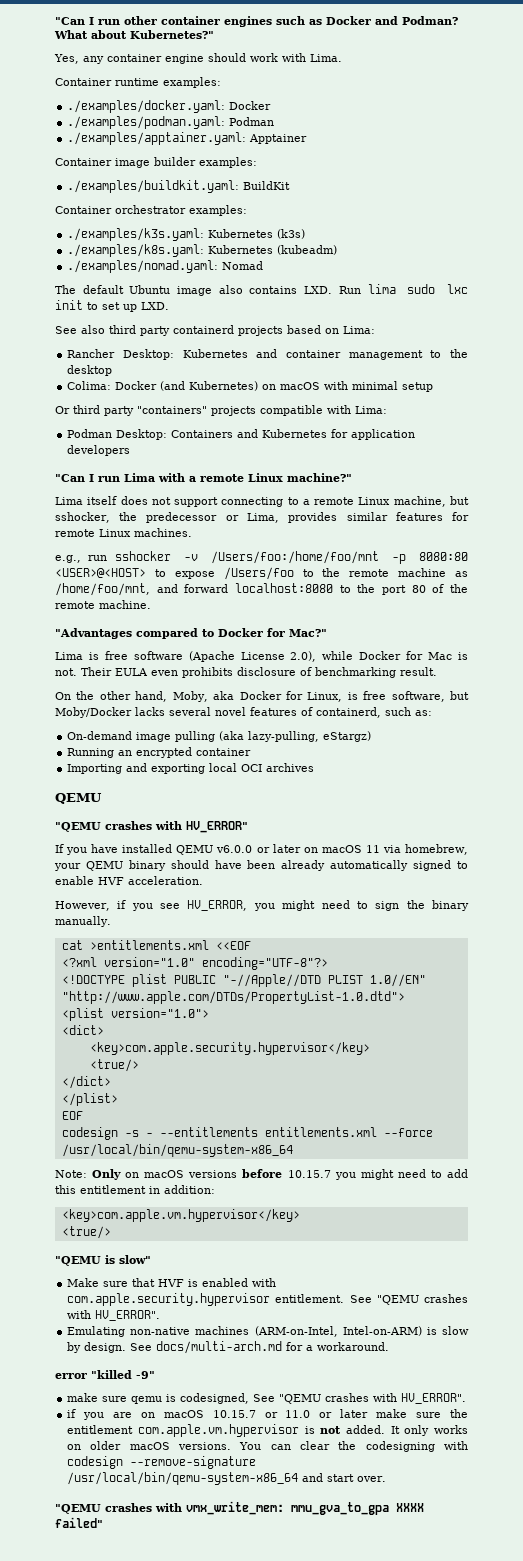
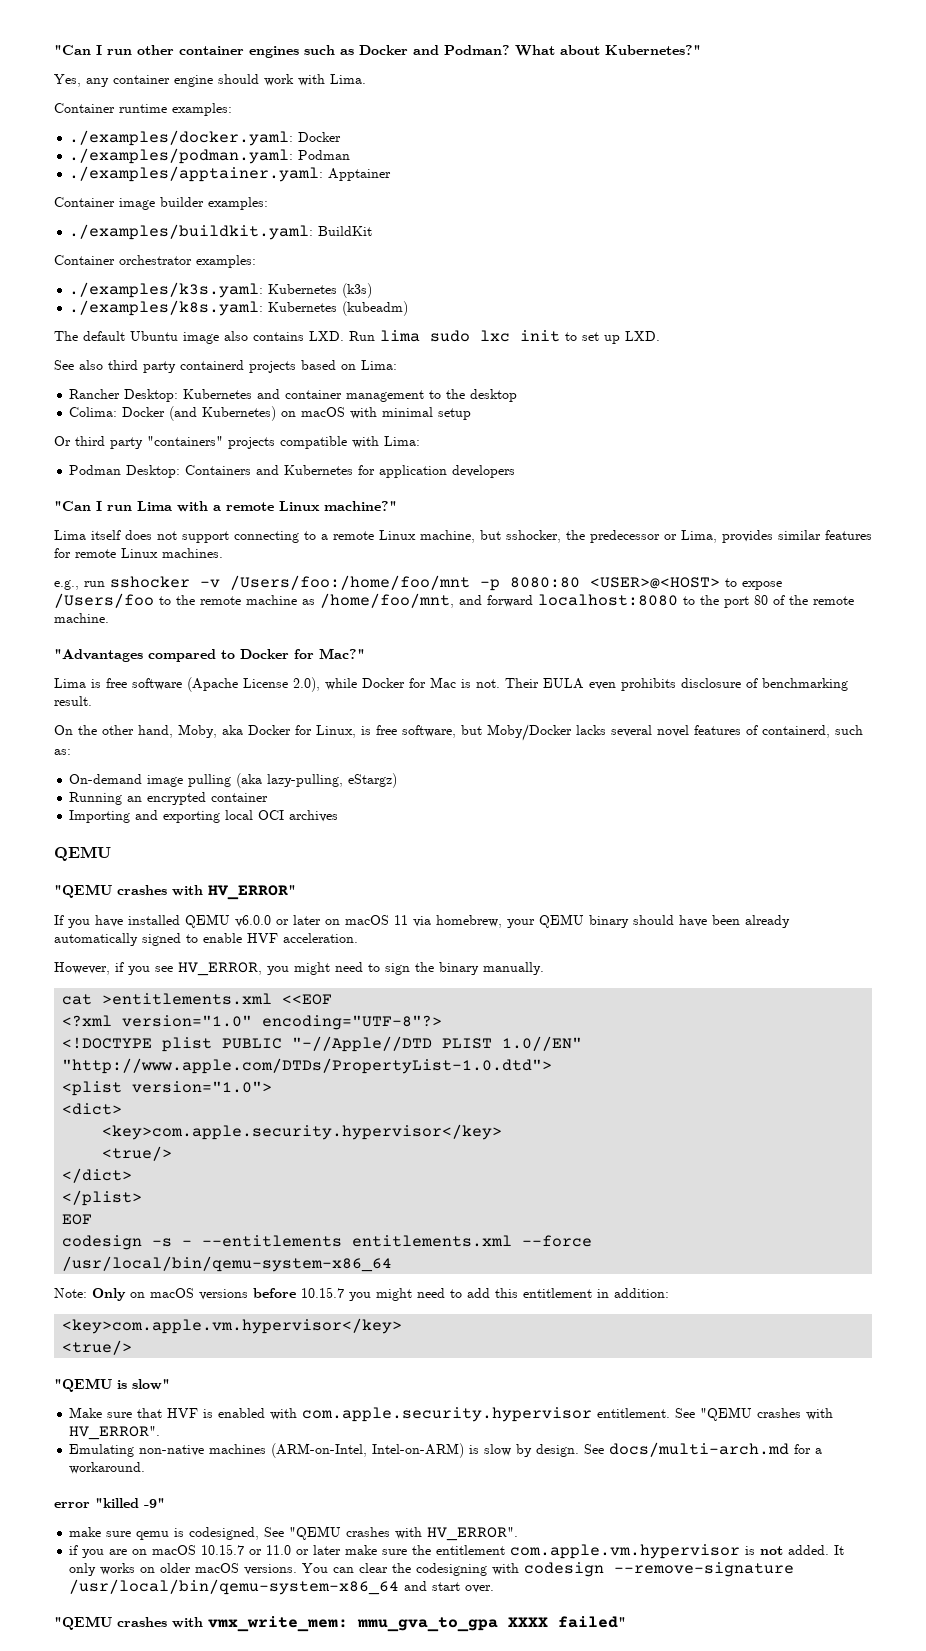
[67,260,264,273] // ./examples/nomad.yaml: Nomad -> (409, 308) none

